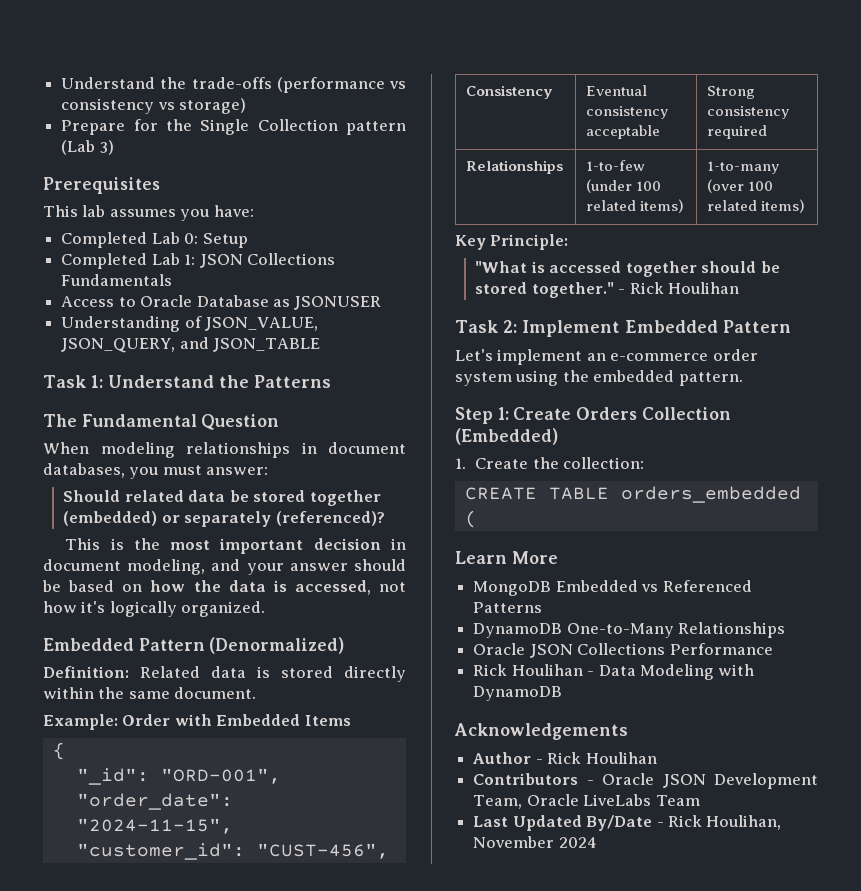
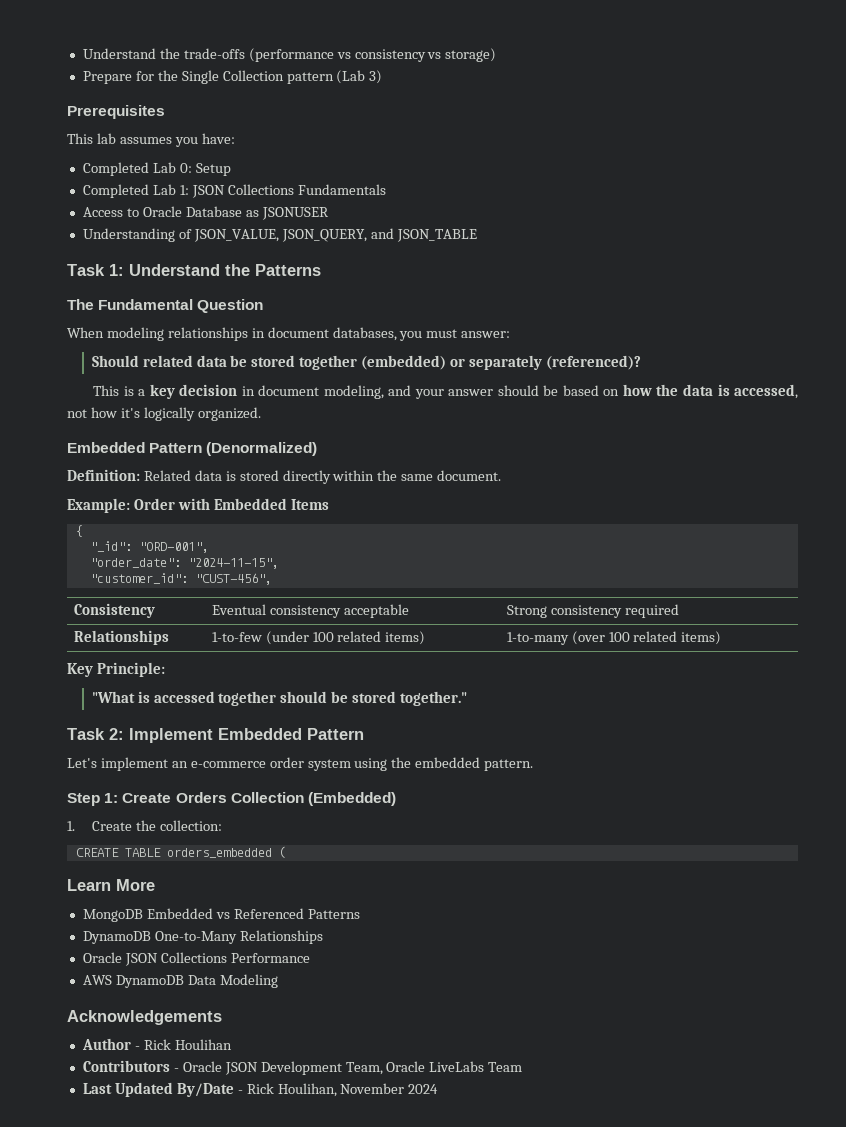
[133,538,304,554] the most important -> [138,384,175,399] a key
[618,282,740,294] - Rick Houlihan -> (468, 698) none
[473,664,595,676] Rick Houlihan - -> [82,975,184,988] AWS DynamoDB
[718,664,755,676] [473,686,563,701] with DynamoDB -> (278, 981) none

